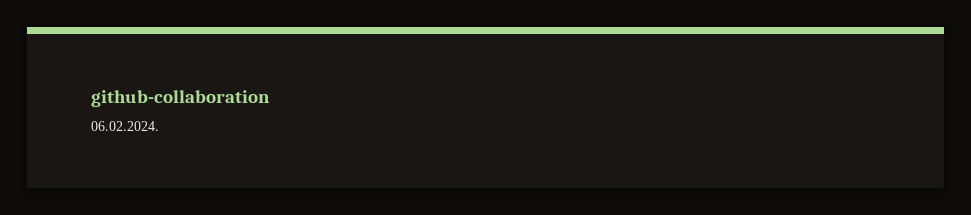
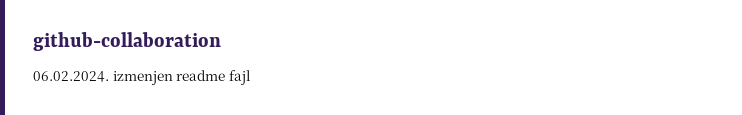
(159, 126) none -> [112,70,251,85] izmenjen readme fajl

